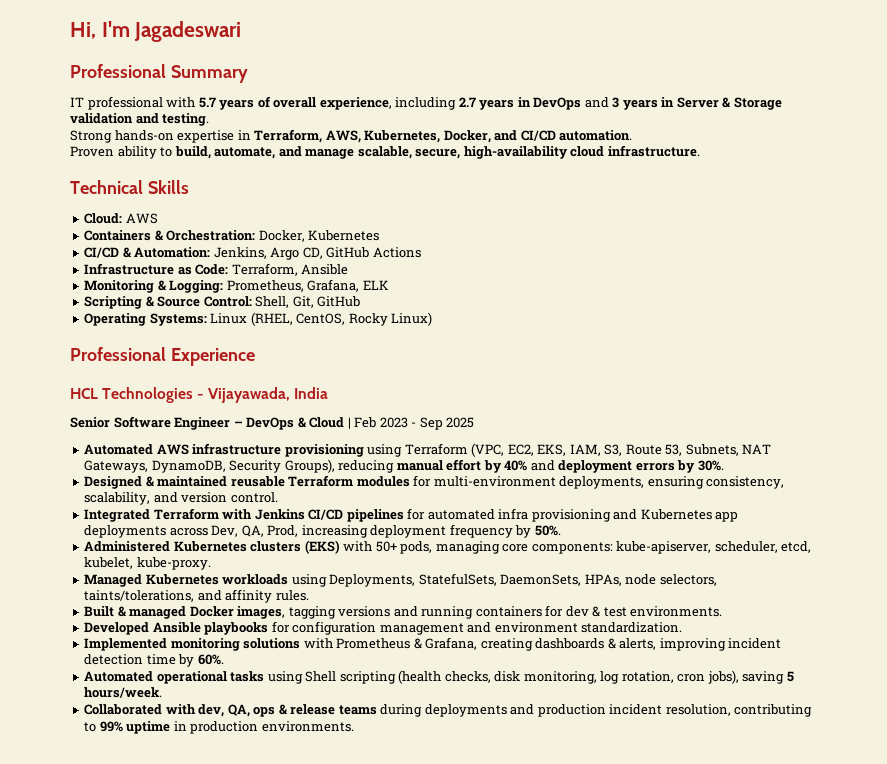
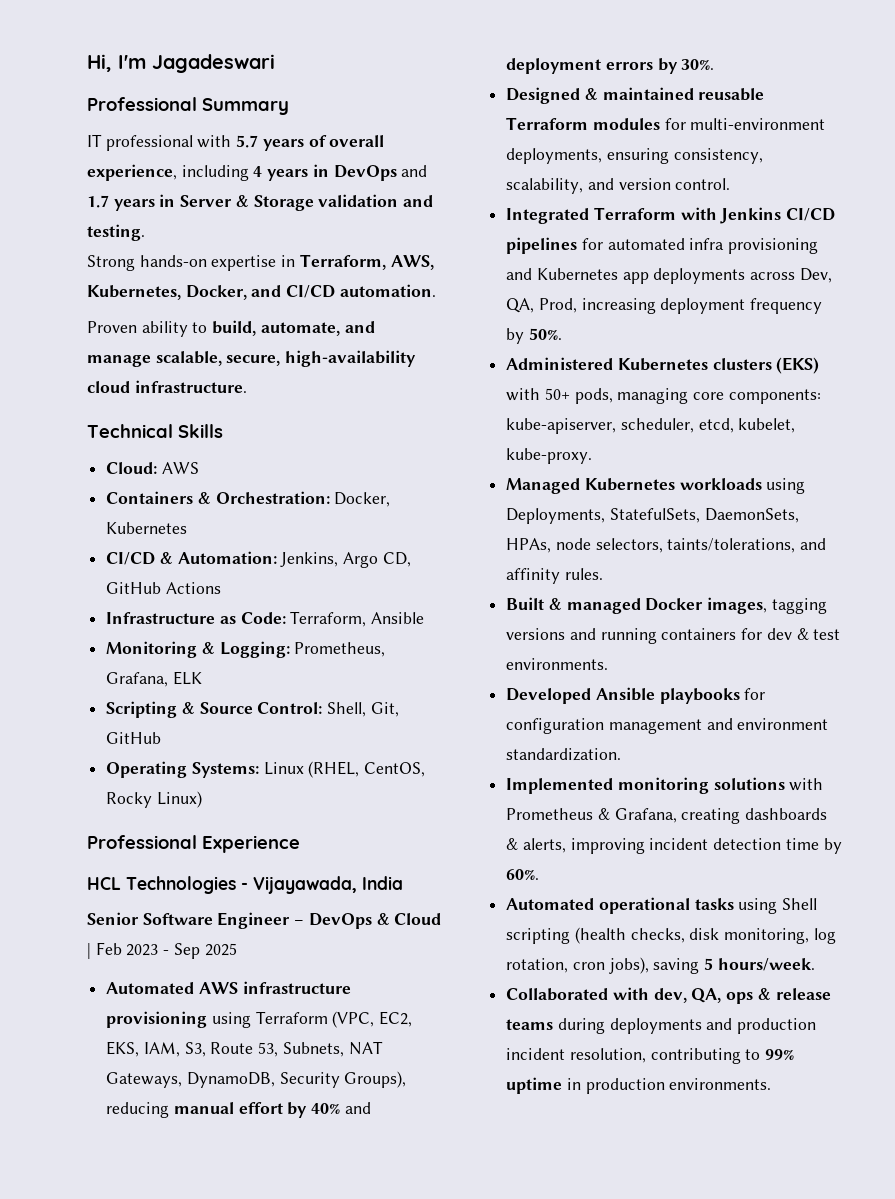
[458,97,476,107] 2.7 -> [253,166,263,177] 4
[612,97,620,108] 3 -> [87,195,109,208] 1.7

